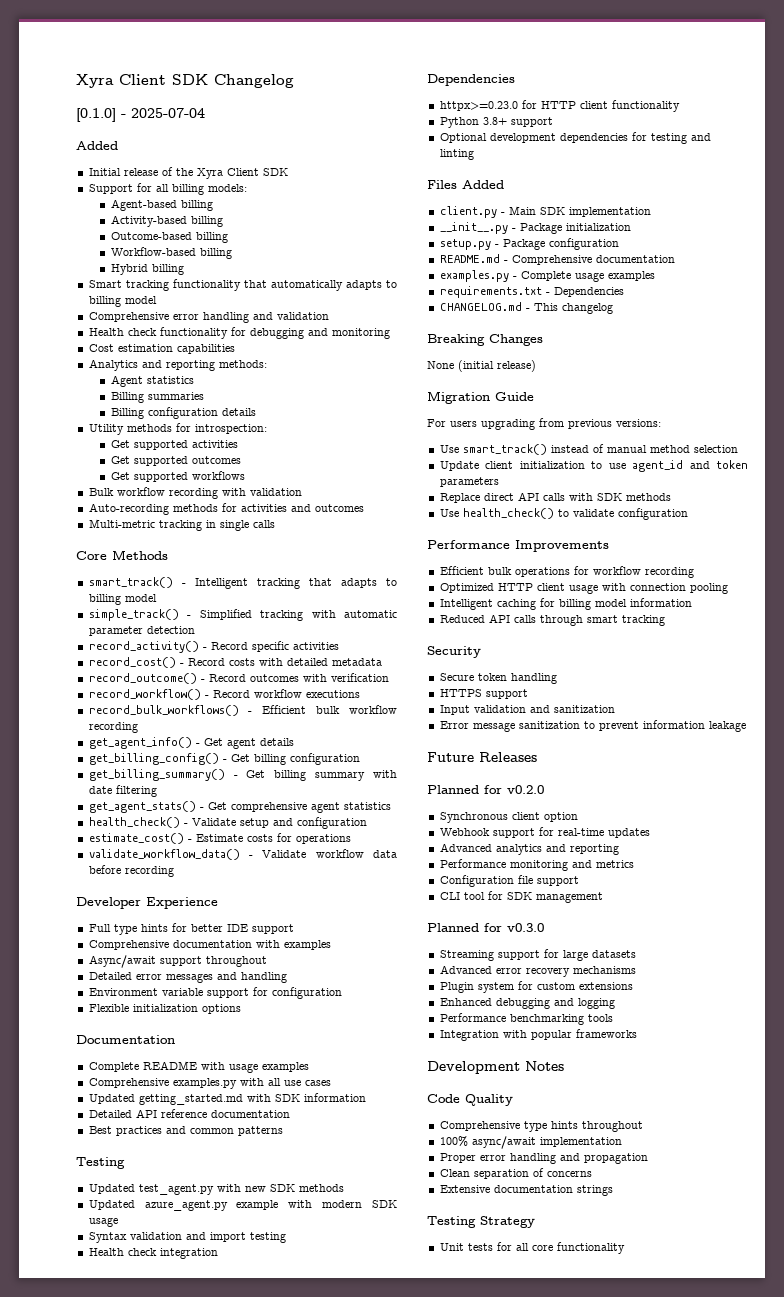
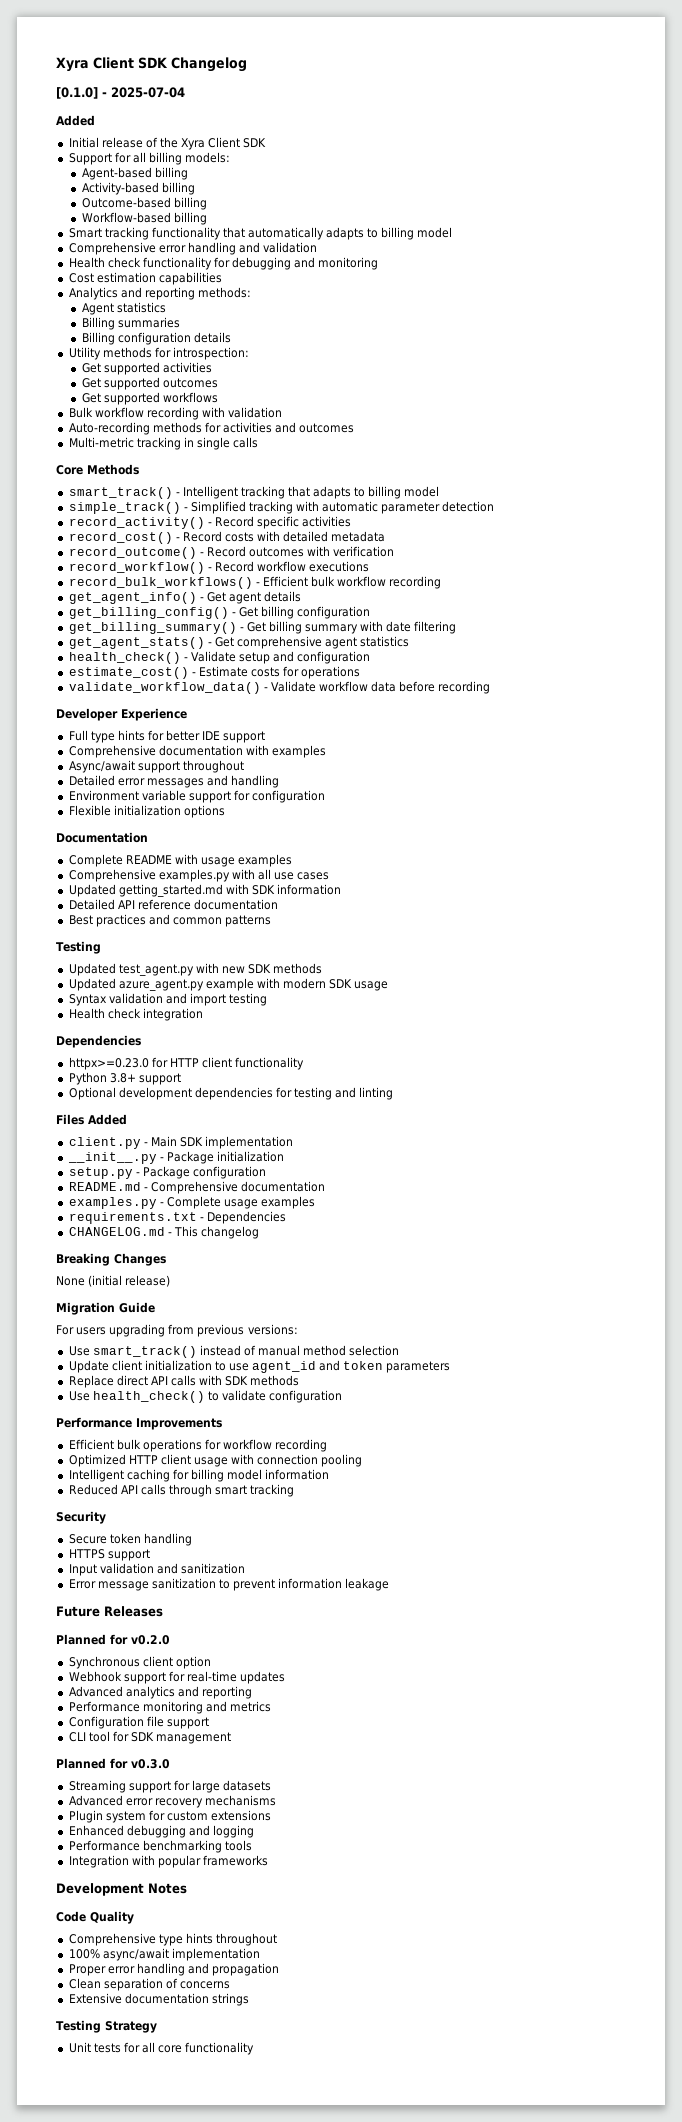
[110,264,184,275] // Hybrid billing -> (207, 218) none

